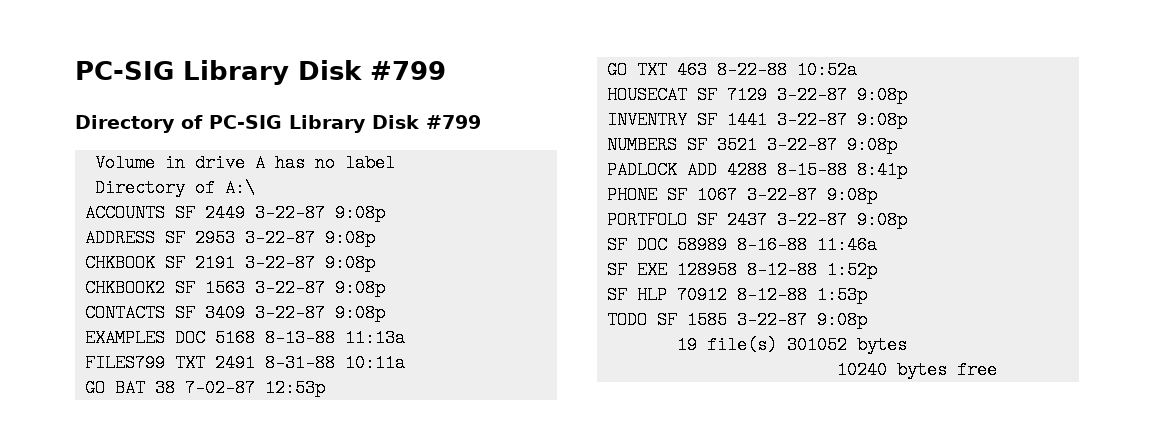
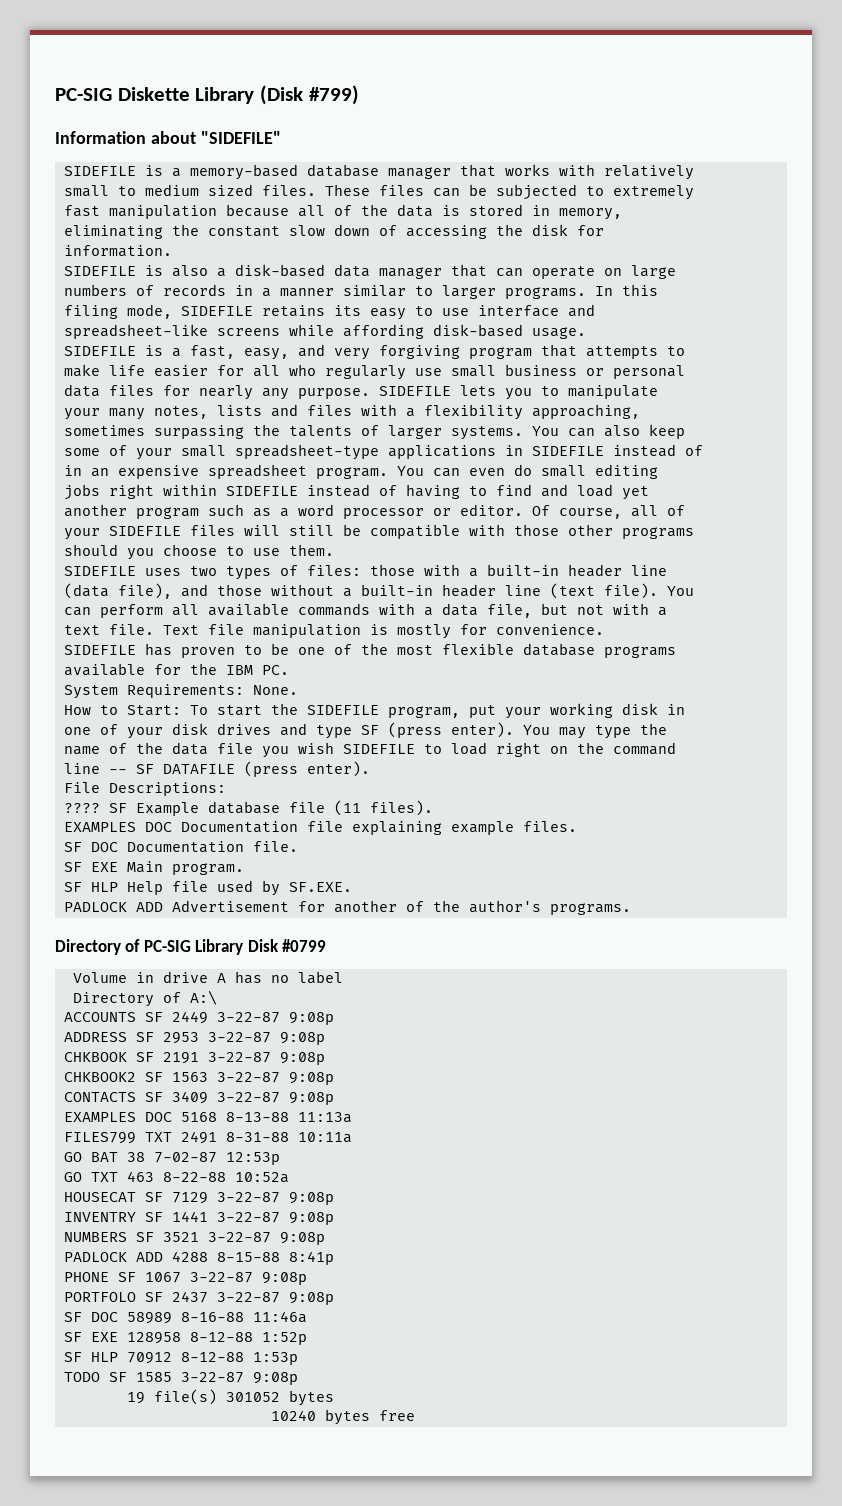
[75,60,447,85] PC-SIG Library Disk #799 -> [55,85,359,105] [55,131,281,144] [64,164,695,180] [64,184,695,200] [64,204,623,220] [64,224,605,239] [64,245,173,257] [64,264,677,279] [64,284,659,299] [64,304,596,320] [64,324,587,339] [64,344,686,360] [64,364,686,380] [64,384,659,400] [64,404,641,420] [64,424,686,440] [64,444,704,460] [64,464,659,479] [64,484,650,500] [64,504,686,519] [64,524,695,540] [64,544,335,560] [64,564,668,580] [64,583,695,599] [64,603,668,618] [64,624,605,639] [64,643,677,658] [64,663,290,676] [64,684,299,699] [64,703,686,719] [64,722,668,739] [64,742,677,758] [64,761,371,777] [64,782,227,796] [64,800,434,816] [64,821,578,835] [64,841,299,853] [64,861,245,875] [64,880,353,896] [64,900,632,915] PC-SIG Diskette Library (Disk #799) // Information about "SIDEFILE" // SIDEFILE is a memory-based database manager that works with relatively // small to medium sized files. These files can be subjected to extremely // fast manipulation because all of the data is stored in memory, // eliminating the constant slow down of accessing the disk for // information. // SIDEFILE is also a disk-based data manager that can operate on large // numbers of records in a manner similar to larger programs. In this // filing mode, SIDEFILE retains its easy to use interface and // spreadsheet-like screens while affording disk-based usage. // SIDEFILE is a fast, easy, and very forgiving program that attempts to // make life easier for all who regularly use small business or personal // data files for nearly any purpose. SIDEFILE lets you to manipulate // your many notes, lists and files with a flexibility approaching, // sometimes surpassing the talents of larger systems. You can also keep // some of your small spreadsheet-type applications in SIDEFILE instead of // in an expensive spreadsheet program. You can even do small editing // jobs right within SIDEFILE instead of having to find and load yet // another program such as a word processor or editor. Of course, all of // your SIDEFILE files will still be compatible with those other programs // should you choose to use them. // SIDEFILE uses two types of files: those with a built-in header line // (data file), and those without a built-in header line (text file). You // can perform all available commands with a data file, but not with a // text file. Text file manipulation is mostly for convenience. // SIDEFILE has proven to be one of the most flexible database programs // available for the IBM PC. // System Requirements: None. // How to Start: To start the SIDEFILE program, put your working disk in // one of your disk drives and type SF (press enter). You may type the // name of the data file you wish SIDEFILE to load right on the command // line -- SF DATAFILE (press enter). // File Descriptions: // ???? SF Example database file (11 files). // EXAMPLES DOC Documentation file explaining example files. // SF DOC Documentation file. // SF EXE Main program. // SF HLP Help file used by SF.EXE. // PADLOCK ADD Advertisement for another of the author's programs.
[426,115,481,129] #799 -> [282,939,327,952] #0799

